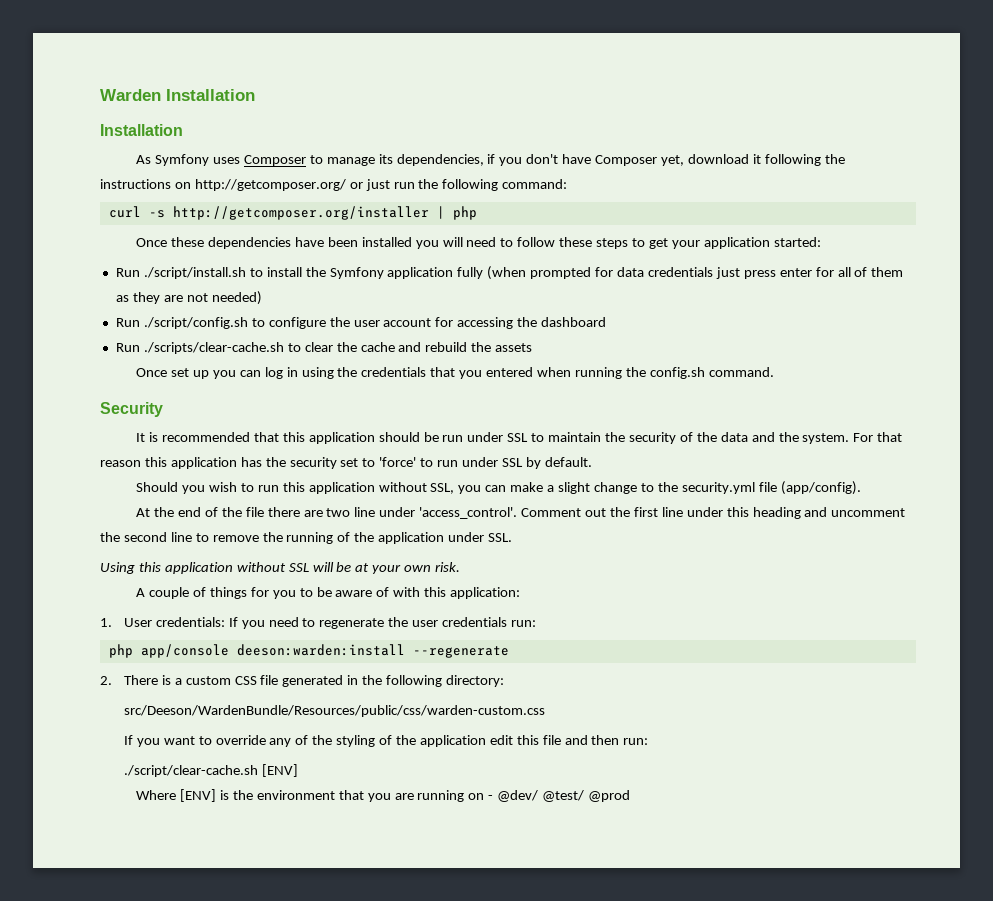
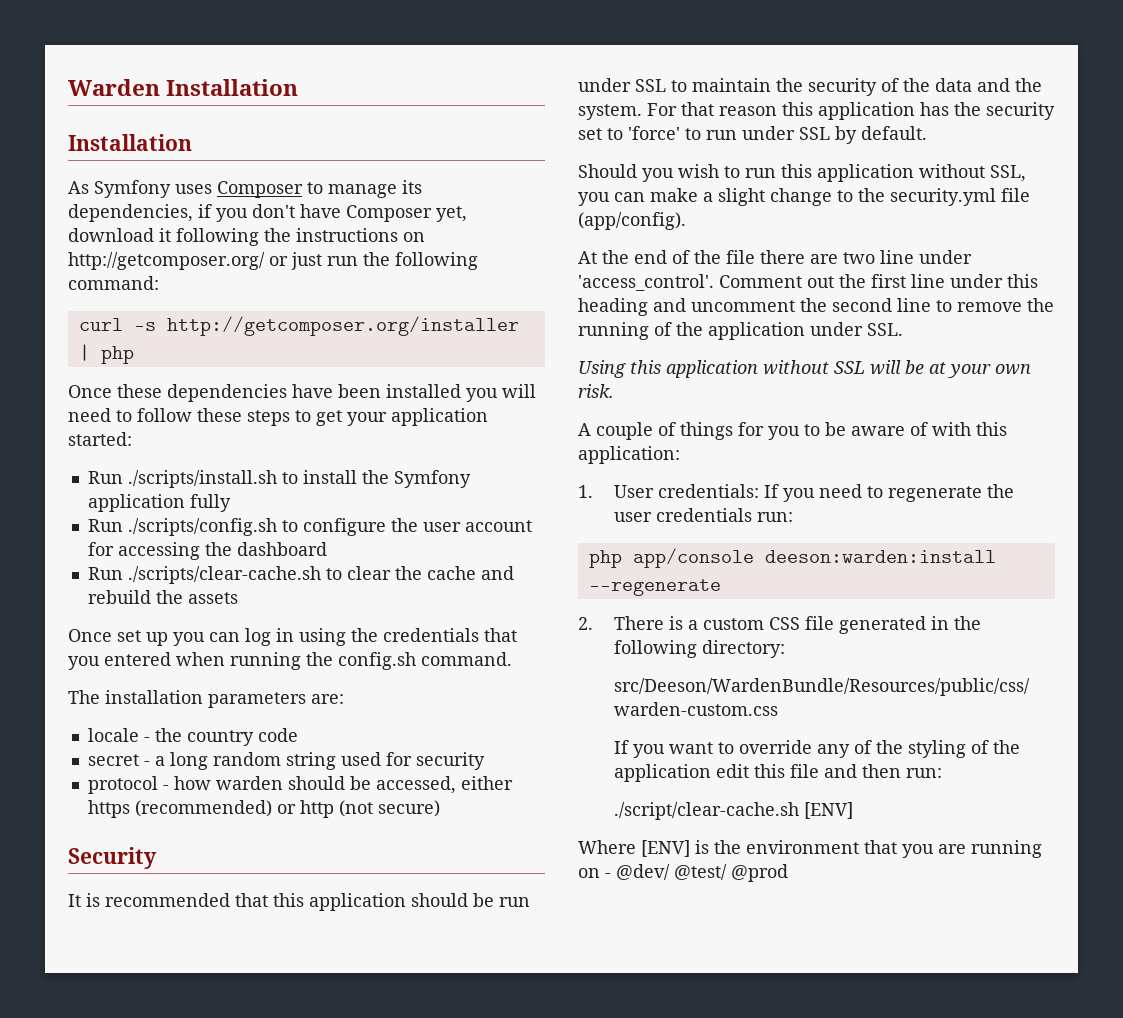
[143,267,246,279] ./script/install.sh -> [127,470,277,488] ./scripts/install.sh
[487,266,904,280] [115,291,262,305] [115,317,248,329] (when prompted for data credentials just press enter for all of them as they are not needed) // Run ./script/config.sh -> [87,518,277,536] // Run ./scripts/config.sh
(774, 372) none -> [68,690,344,708] [87,728,298,746] [87,752,485,770] [87,776,513,794] [87,800,440,818] // The installation parameters are: // locale - the country code // secret - a long random string used for security // protocol - how warden should be accessed, either https (recommended) or http (not secure)

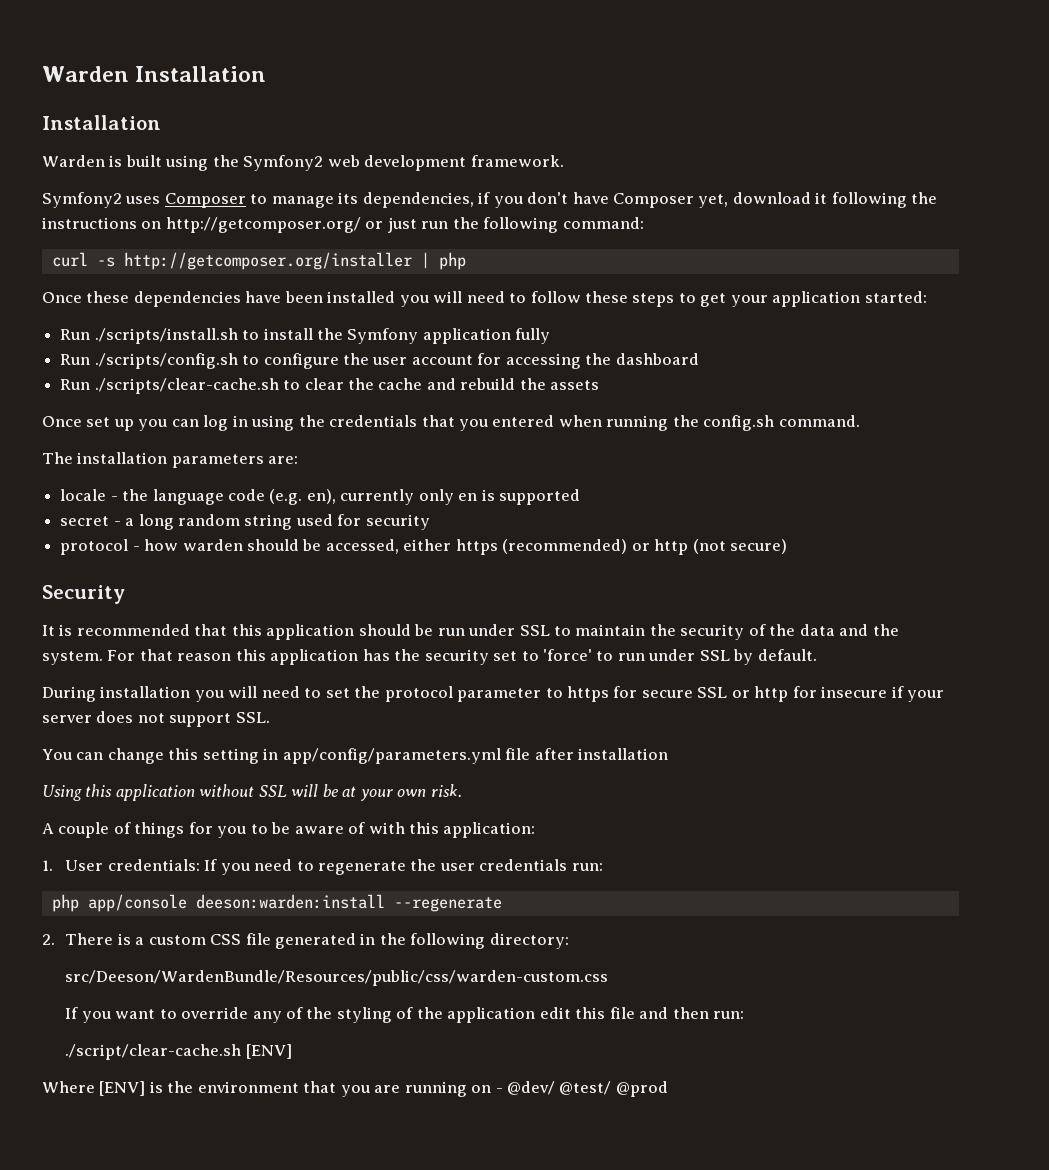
[68,180,171,198] As Symfony -> [42,155,564,171] [42,192,122,208] Warden is built using the Symfony2 web development framework. // Symfony2
[186,730,254,746] country -> [152,489,224,505] language
(298, 735) none -> [269,489,581,505] (e.g. en), currently only en is supported
[578,164,1026,182] [578,188,1030,206] [578,212,686,230] [578,250,972,264] [578,274,1038,291] [578,298,1054,316] [578,322,903,340] Should you wish to run this application without SSL, you can make a slight change to the security.yml file (app/config). // At the end of the file there are two line under 'access_control'. Comment out the first line under this heading and uncomment the second line to remove the running of the application under SSL. -> [42,686,945,702] [42,711,270,727] [42,748,669,764] During installation you will need to set the protocol parameter to https for secure SSL or http for insecure if your server does not support SSL. // You can change this setting in app/config/parameters.yml file after installation

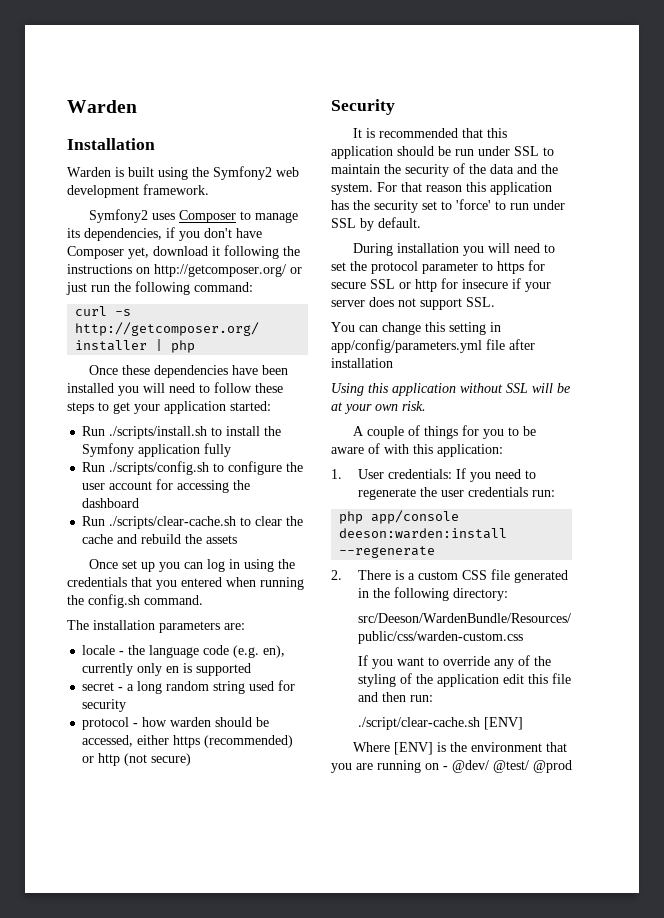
[42,66,267,82] Warden Installation -> [67,100,137,113] Warden

